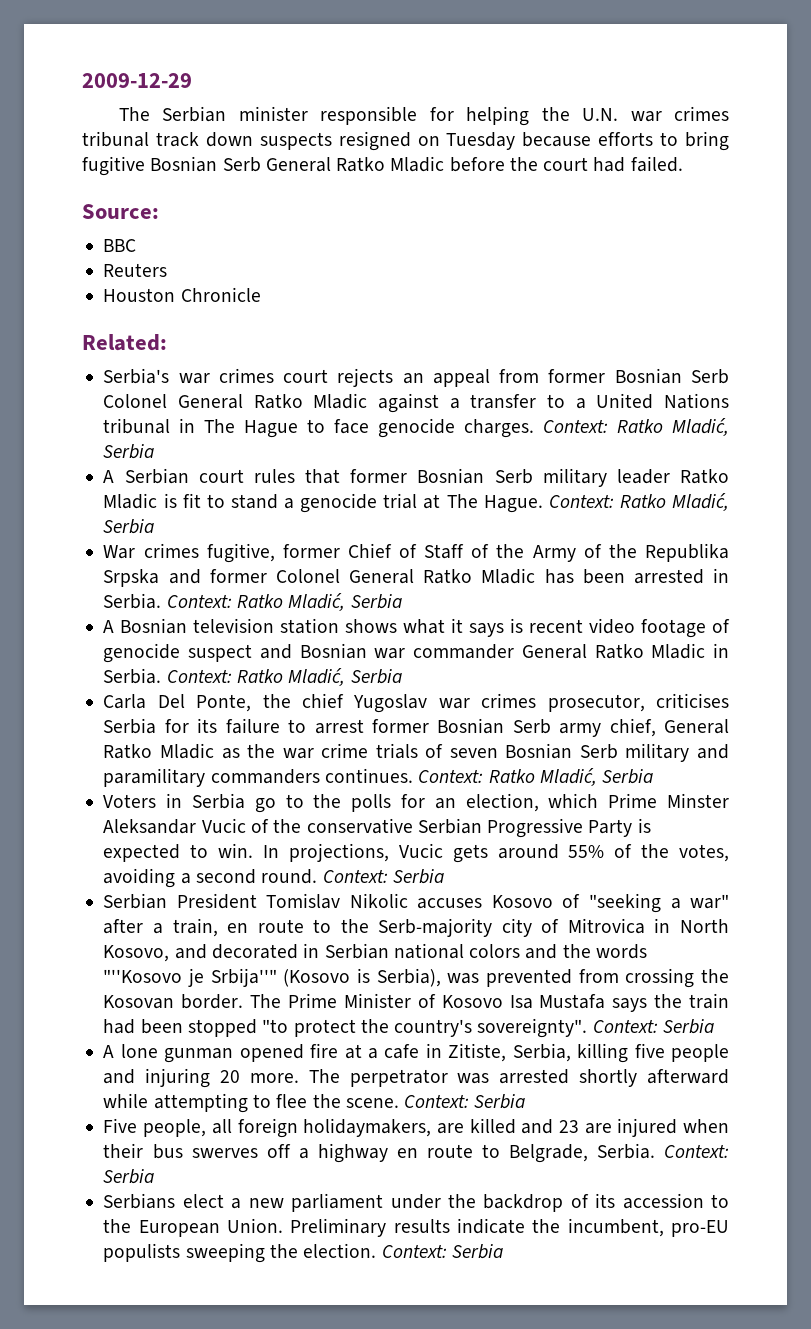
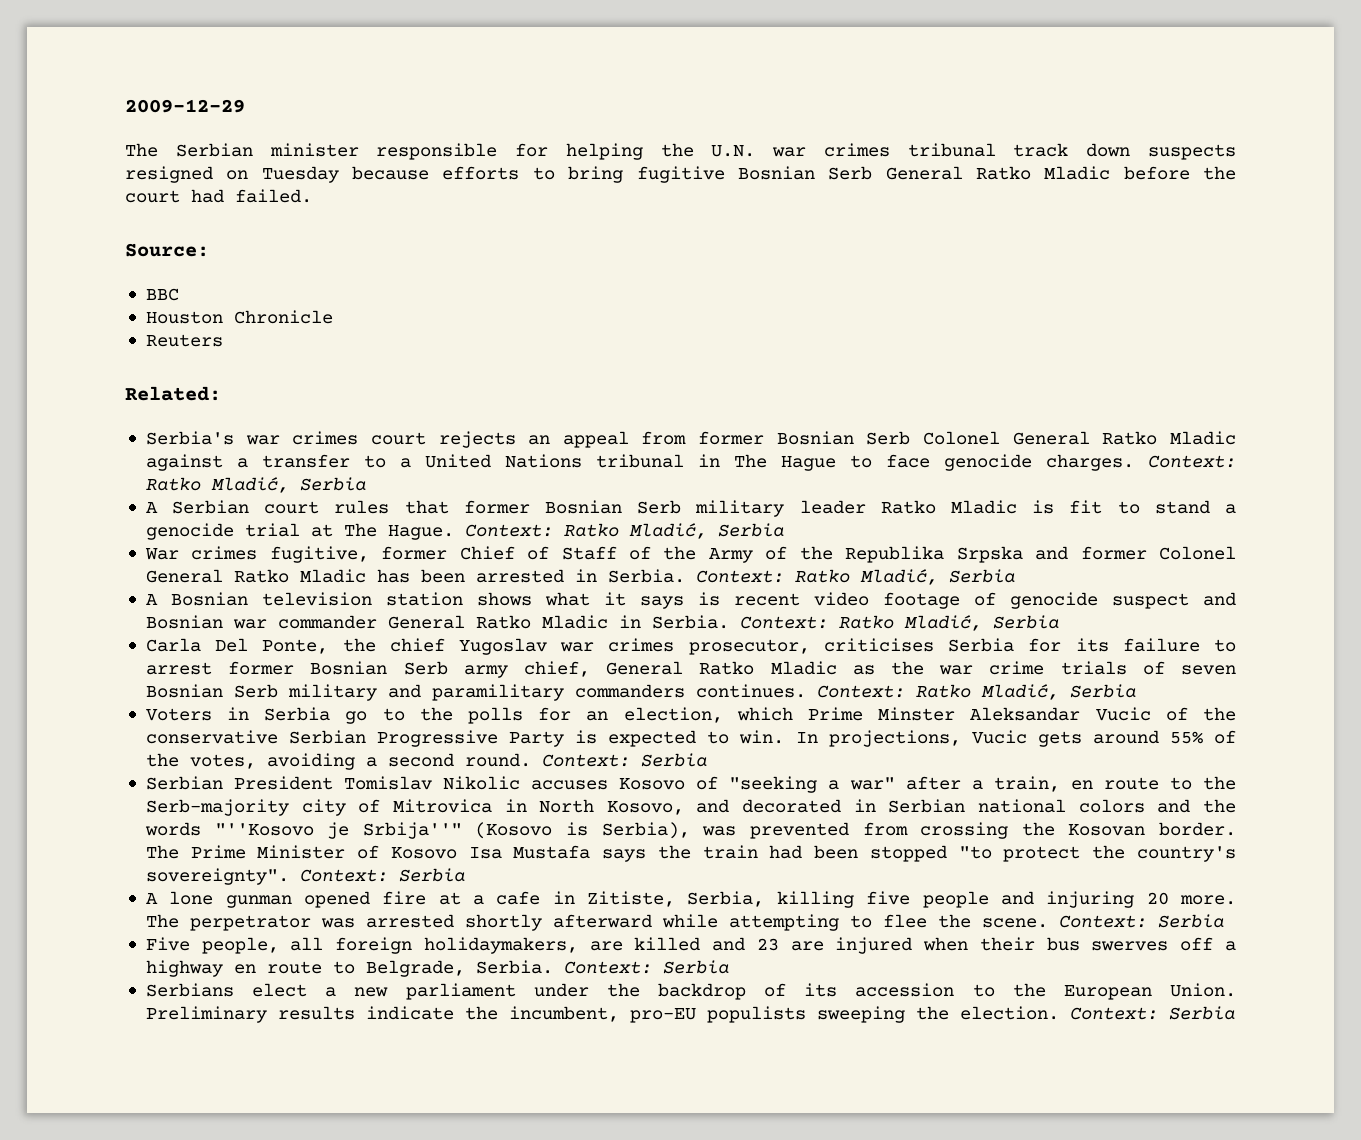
[103,263,168,277] // Reuters -> (179, 294) none
(261, 294) none -> [145,334,223,347] // Reuters

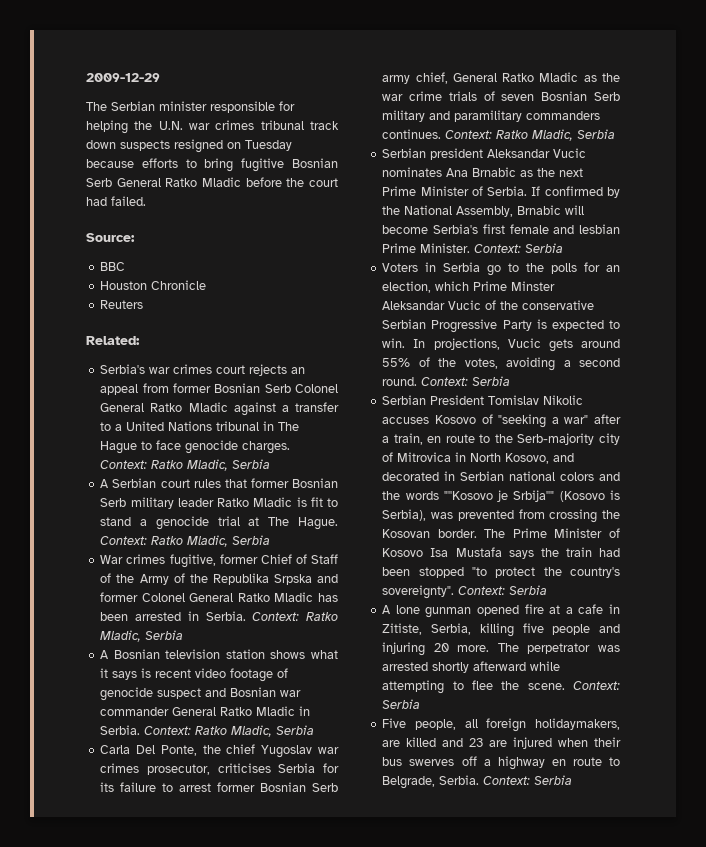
[210,477,289,493] Mladić, -> [187,459,229,471] Mladic,
[628,523,707,539] Mladić, -> [187,535,229,547] Mladic,
[859,569,938,585] Mladić, -> [100,630,142,642] Mladic,
[903,615,982,631] Mladić, -> [231,725,273,737] Mladic,
[980,684,1059,700] Mladić, -> [532,129,616,141] [382,148,587,160] [382,167,584,177] [382,186,620,198] [382,205,585,217] [382,224,620,234] [382,243,522,253] Mladic, Serbia // Serbian president Aleksandar Vucic nominates Ana Brnabic as the next Prime Minister of Serbia. If confirmed by the National Assembly, Brnabic will become Serbia's first female and lesbian Prime Minister. Context:
[145,983,1236,1000] [145,1006,1235,1023] // Serbians elect a new parliament under the backdrop of its accession to the European Union. Preliminary results indicate the incumbent, pro-EU populists sweeping the election. Context: Serbia -> (573, 780) none

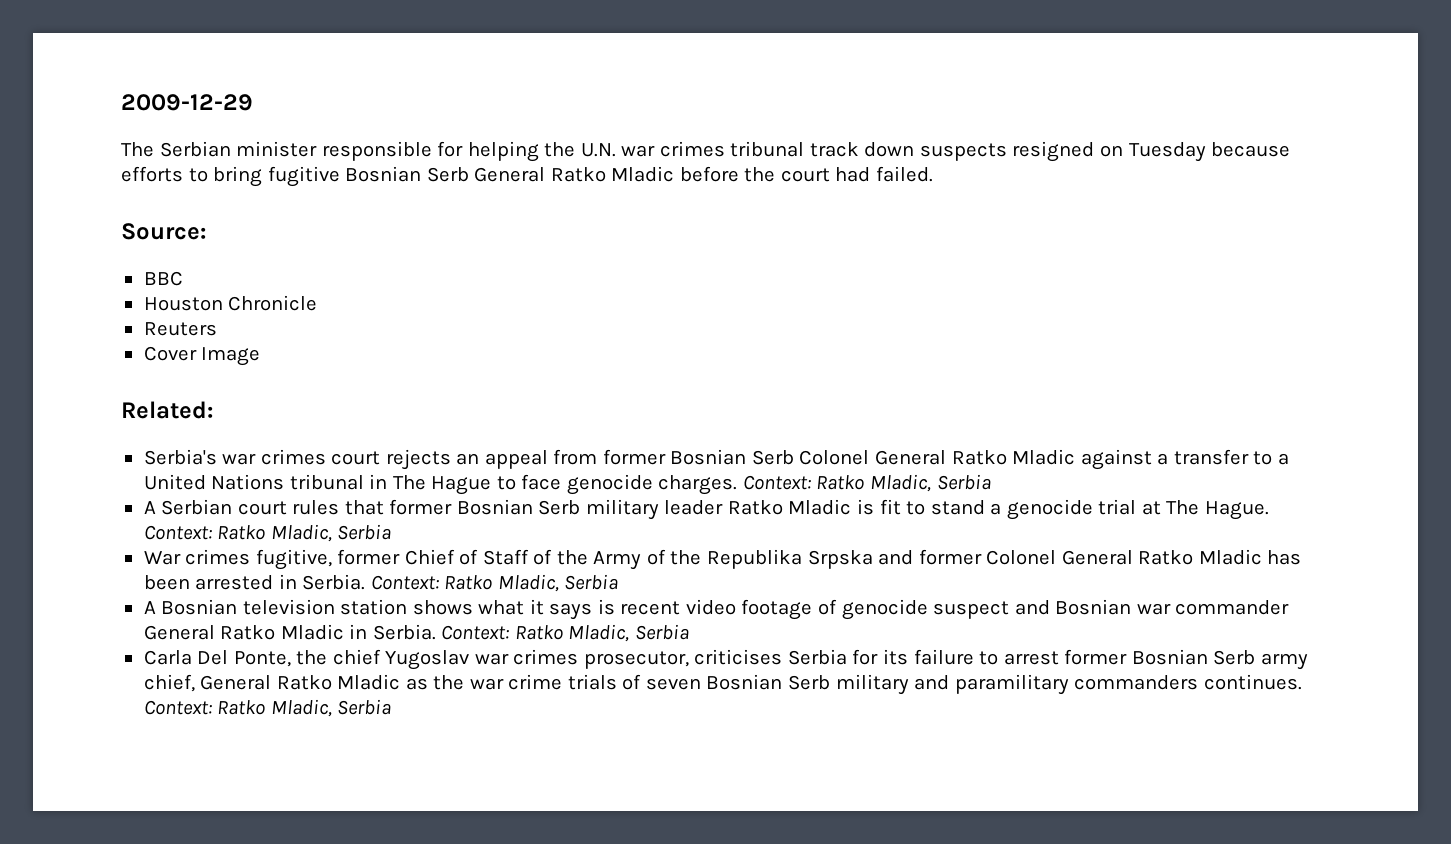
(144, 304) none -> [143,346,261,366] // Cover Image
[382,148,587,160] [382,167,584,177] [382,186,620,198] [382,205,585,217] [382,224,620,234] [382,243,564,253] [382,262,620,276] [382,281,556,293] [382,300,595,310] [382,319,620,333] [382,338,620,352] [382,357,620,371] [382,376,511,386] [382,395,584,405] [382,414,621,428] [382,433,620,445] [382,452,575,464] [382,471,620,481] [382,490,620,502] [382,509,620,523] [382,528,620,538] [382,547,620,559] [382,567,620,578] [382,585,548,599] [382,604,620,618] [382,623,620,637] [382,642,620,656] [382,661,561,673] [382,680,620,694] [382,699,421,709] [382,718,620,732] [382,737,621,749] [382,756,620,770] [382,775,573,789] // Serbian president Aleksandar Vucic nominates Ana Brnabic as the next Prime Minister of Serbia. If confirmed by the National Assembly, Brnabic will become Serbia's first female and lesbian Prime Minister. Context: Serbia // Voters in Serbia go to the polls for an election, which Prime Minster Aleksandar Vucic of the conservative Serbian Progressive Party is expected to win. In projections, Vucic gets around 55% of the votes, avoiding a second round. Context: Serbia // Serbian President Tomislav Nikolic accuses Kosovo of "seeking a war" after a train, en route to the Serb-majority city of Mitrovica in North Kosovo, and decorated in Serbian national colors and the words "''Kosovo je Srbija''" (Kosovo is Serbia), was prevented from crossing the Kosovan border. The Prime Minister of Kosovo Isa Mustafa says the train had been stopped "to protect the country's sovereignty". Context: Serbia // A lone gunman opened fire at a cafe in Zitiste, Serbia, killing five people and injuring 20 more. The perpetrator was arrested shortly afterward while attempting to flee the scene. Context: Serbia // Five people, all foreign holidaymakers, are killed and 23 are injured when their bus swerves off a highway en route to Belgrade, Serbia. Context: Serbia -> (392, 707) none

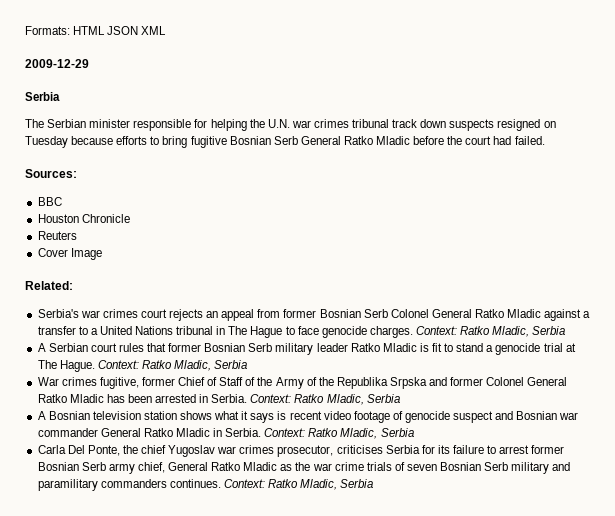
(121, 102) none -> [25,26,167,35] Formats: HTML JSON XML //
(253, 102) none -> [25,92,60,101] // Serbia
[121,223,206,240] Source: -> [25,169,77,178] Sources:

